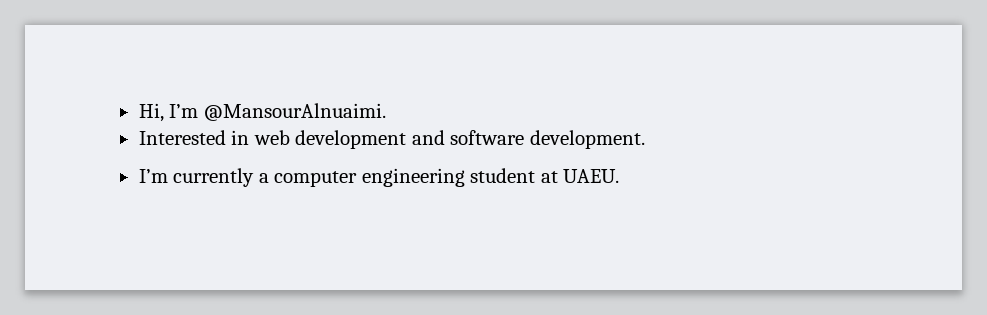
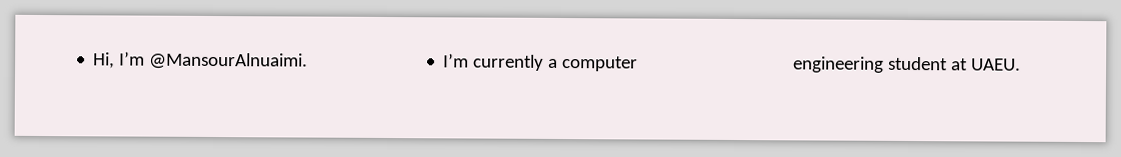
[138,130,645,149] // Interested in web development and software development. -> (309, 61) none

